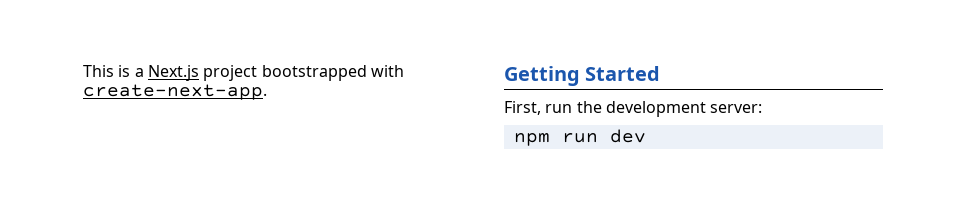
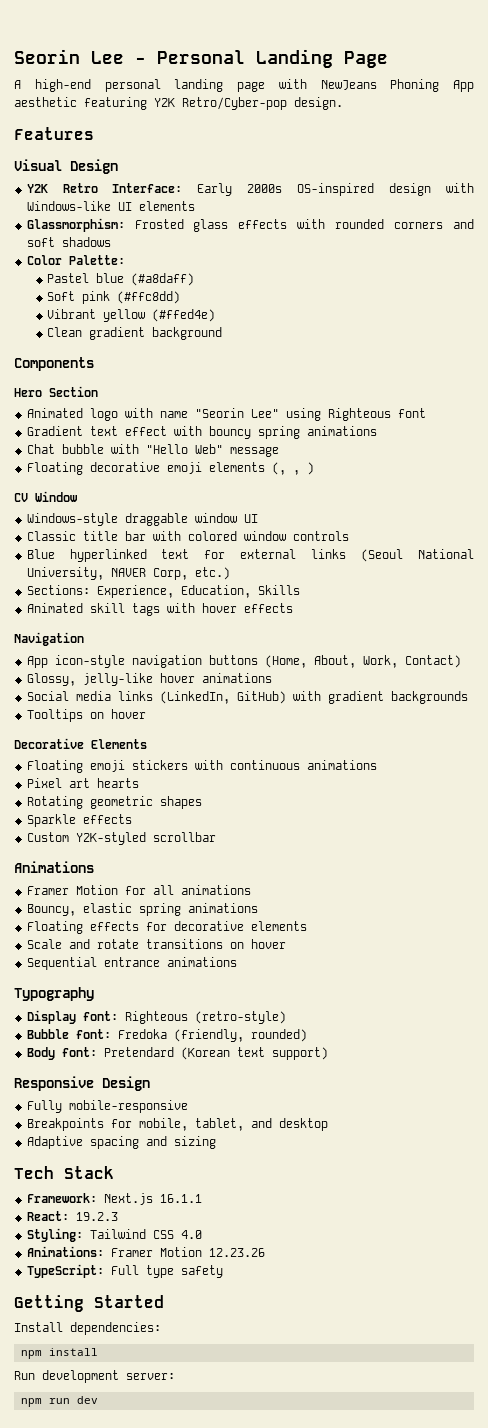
[83,65,404,81] [83,84,267,100] [504,66,661,86] [504,101,602,115] This is a Next.js project bootstrapped with create-next-app. // Getting Started // First, run the -> [14,49,388,68] [14,79,474,92] [14,97,343,110] [14,127,94,140] [14,159,118,174] [26,183,474,196] [26,201,195,211] [26,218,474,232] [26,237,111,247] [26,255,125,265] [47,273,195,286] [47,291,181,304] [47,309,216,322] [47,327,223,340] [14,357,94,371] [14,386,98,397] [26,408,426,421] [26,426,377,439] [26,444,279,457] [26,462,314,475] [14,491,77,502] [26,513,258,526] [26,531,349,541] [26,549,474,562] [26,567,230,580] [26,585,300,598] [26,603,293,616] [14,632,84,646] [26,655,461,668] [26,673,272,686] [26,691,468,704] [26,709,146,722] [14,738,147,749] [26,760,377,773] [26,778,139,788] [26,796,202,809] [26,814,132,827] [26,832,216,845] [14,861,94,873] [26,885,251,895] [26,903,258,916] [26,921,307,934] [26,939,286,949] [26,957,237,970] [14,987,94,1001] [26,1010,286,1024] [26,1029,307,1042] [26,1047,328,1060] [14,1076,150,1091] [26,1100,188,1113] [26,1118,328,1131] [26,1136,216,1149] [14,1166,114,1179] [26,1193,202,1205] [26,1211,118,1221] [26,1228,202,1242] [26,1246,265,1257] [26,1264,223,1278] [14,1295,164,1312] [14,1322,161,1335] [20,1348,98,1359] [14,1371,35,1380] Seorin Lee - Personal Landing Page // A high-end personal landing page with NewJeans Phoning App aesthetic featuring Y2K Retro/Cyber-pop design. // Features // Visual Design // Y2K Retro Interface: Early 2000s OS-inspired design with Windows-like UI elements // Glassmorphism: Frosted glass effects with rounded corners and soft shadows // Color Palette: // Pastel blue (#a8daff) // Soft pink (#ffc8dd) // Vibrant yellow (#ffed4e) // Clean gradient background // Components // Hero Section // Animated logo with name "Seorin Lee" using Righteous font // Gradient text effect with bouncy spring animations // Chat bubble with "Hello Web" message // Floating decorative emoji elements (, , ) // CV Window // Windows-style draggable window UI // Classic title bar with colored window controls // Blue hyperlinked text for external links (Seoul National University, NAVER Corp, etc.) // Sections: Experience, Education, Skills // Animated skill tags with hover effects // Navigation // App icon-style navigation buttons (Home, About, Work, Contact) // Glossy, jelly-like hover animations // Social media links (LinkedIn, GitHub) with gradient backgrounds // Tooltips on hover // Decorative Elements // Floating emoji stickers with continuous animations // Pixel art hearts // Rotating geometric shapes // Sparkle effects // Custom Y2K-styled scrollbar // Animations // Framer Motion for all animations // Bouncy, elastic spring animations // Floating effects for decorative elements // Scale and rotate transitions on hover // Sequential entrance animations // Typography // Display font: Righteous (retro-style) // Bubble font: Fredoka (friendly, rounded) // Body font: Pretendard (Korean text support) // Responsive Design // Fully mobile-responsive // Breakpoints for mobile, tablet, and desktop // Adaptive spacing and sizing // Tech Stack // Framework: Next.js 16.1.1 // React: 19.2.3 // Styling: Tailwind CSS 4.0 // Animations: Framer Motion 12.23.26 // TypeScript: Full type safety // Getting Started // Install dependencies: // npm install // Run

